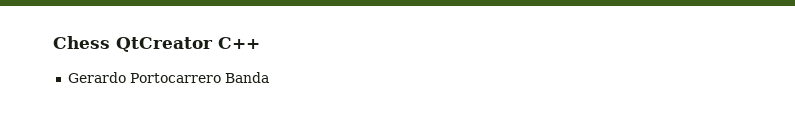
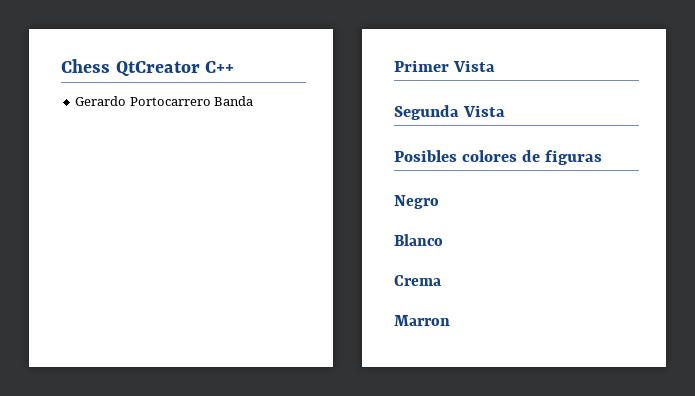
(269, 77) none -> [394,60,496,72] [394,105,506,120] [394,150,603,165] [394,195,439,209] [394,234,443,246] [394,275,441,286] [394,315,450,326] // Primer Vista // Segunda Vista // Posibles colores de figuras // Negro // Blanco // Crema // Marron

